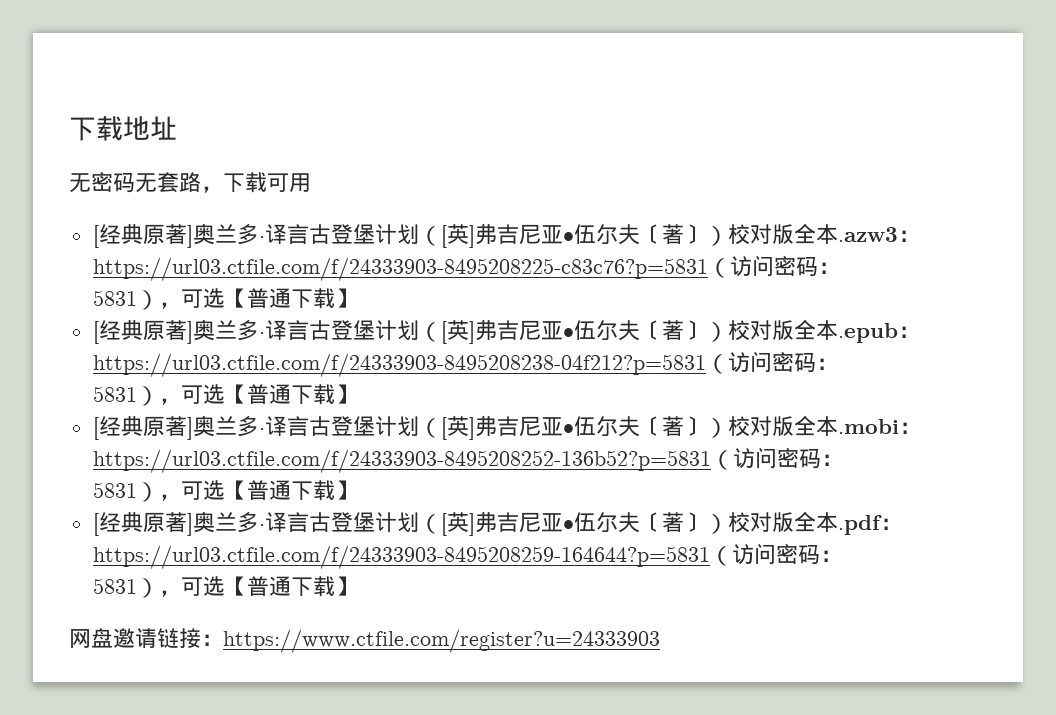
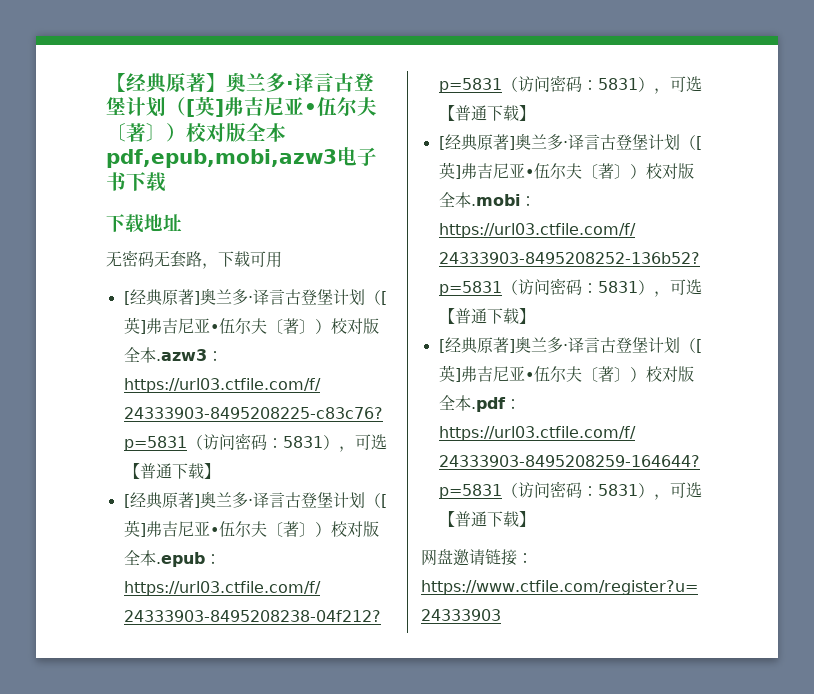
(69, 129) none -> [106,72,374,94] [106,97,377,117] [106,122,286,142] [106,147,377,168] [106,172,166,192] 【经典原著】奥兰多·译言古登堡计划（[英]弗吉尼亚•伍尔夫〔著〕）校对版全本pdf,epub,mobi,azw3电子书下载 //

